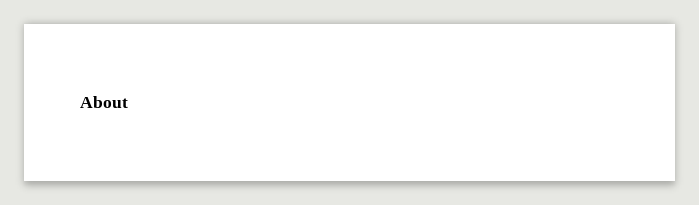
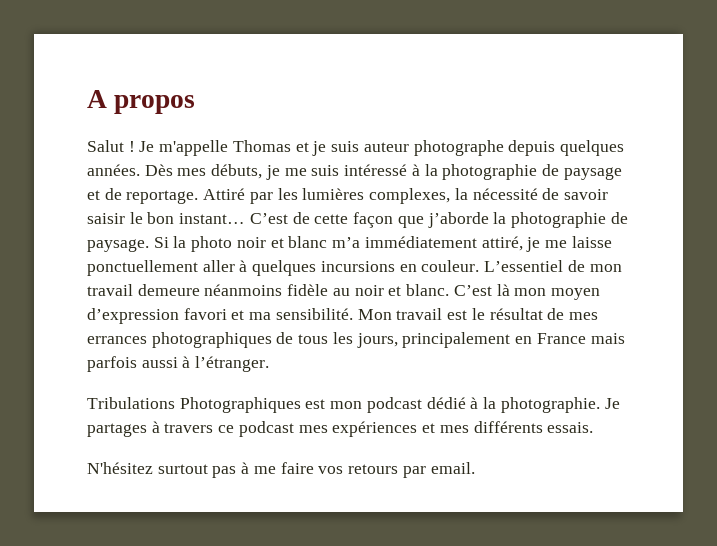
[80,96,128,108] About -> [87,90,196,114] [87,140,624,156] [87,164,622,180] [87,188,608,204] [87,212,628,228] [87,236,612,252] [87,260,622,276] [87,284,600,300] [87,308,598,324] [87,332,625,348] [87,356,270,372] [87,397,620,413] [87,421,594,437] [87,462,475,478] A propos // Salut ! Je m'appelle Thomas et je suis auteur photographe depuis quelques années. Dès mes débuts, je me suis intéressé à la photographie de paysage et de reportage. Attiré par les lumières complexes, la nécessité de savoir saisir le bon instant… C’est de cette façon que j’aborde la photographie de paysage. Si la photo noir et blanc m’a immédiatement attiré, je me laisse ponctuellement aller à quelques incursions en couleur. L’essentiel de mon travail demeure néanmoins fidèle au noir et blanc. C’est là mon moyen d’expression favori et ma sensibilité. Mon travail est le résultat de mes errances photographiques de tous les jours, principalement en France mais parfois aussi à l’étranger. // Tribulations Photographiques est mon podcast dédié à la photographie. Je partages à travers ce podcast mes expériences et mes différents essais. // N'hésitez surtout pas à me faire vos retours par email.

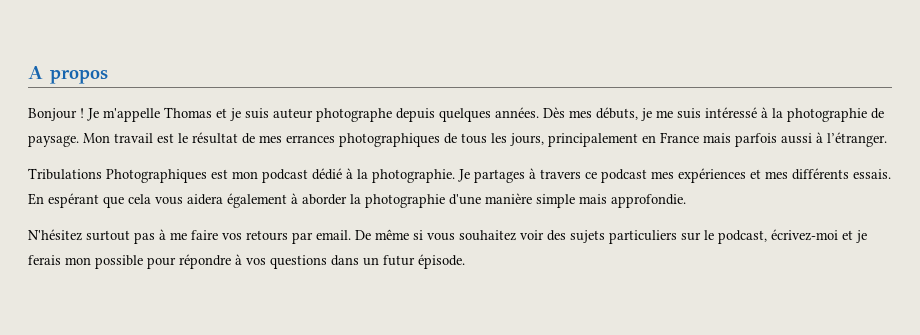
[87,140,124,152] Salut -> [28,108,77,121] Bonjour
[563,167,622,180] [87,188,608,204] [87,212,628,228] [87,236,612,252] [87,260,622,276] [87,284,600,300] [87,308,353,324] paysage et de reportage. Attiré par les lumières complexes, la nécessité de savoir saisir le bon instant… C’est de cette façon que j’aborde la photographie de paysage. Si la photo noir et blanc m’a immédiatement attiré, je me laisse ponctuellement aller à quelques incursions en couleur. L’essentiel de mon travail demeure néanmoins fidèle au noir et blanc. C’est là mon moyen d’expression favori et ma sensibilité. -> [28,135,79,147] paysage.
(594, 427) none -> [28,193,686,208] En espérant que cela vous aidera également à aborder la photographie d'une manière simple mais approfondie.
(475, 468) none -> [355,229,867,244] [28,254,465,269] De même si vous souhaitez voir des sujets particuliers sur le podcast, écrivez-moi et je ferais mon possible pour répondre à vos questions dans un futur épisode.

